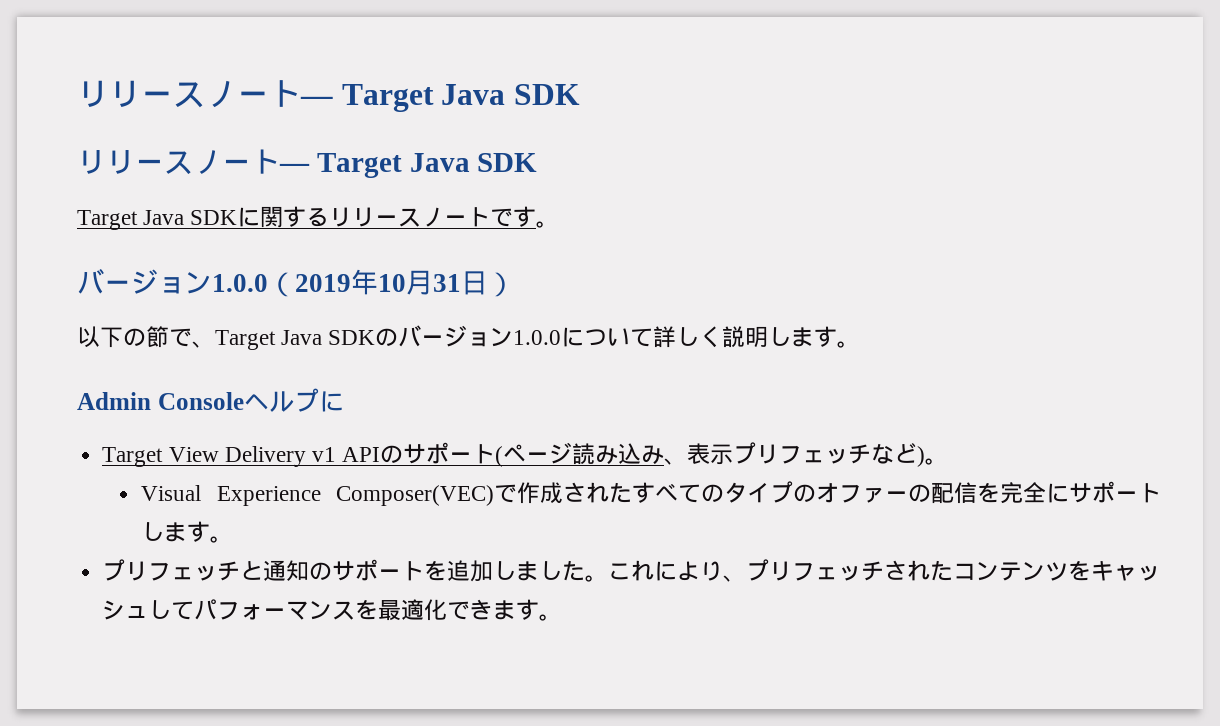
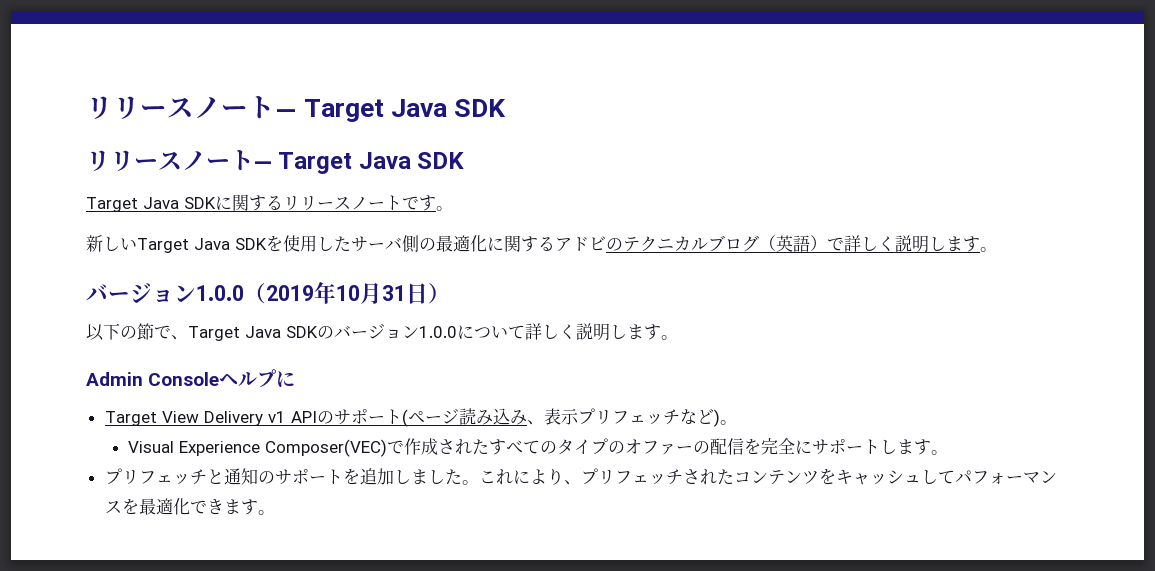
(560, 224) none -> [86,235,997,253] // 新しいTarget Java SDKを使用したサーバ側の最適化に関するアドビのテクニカルブログ（英語）で詳しく説明します。

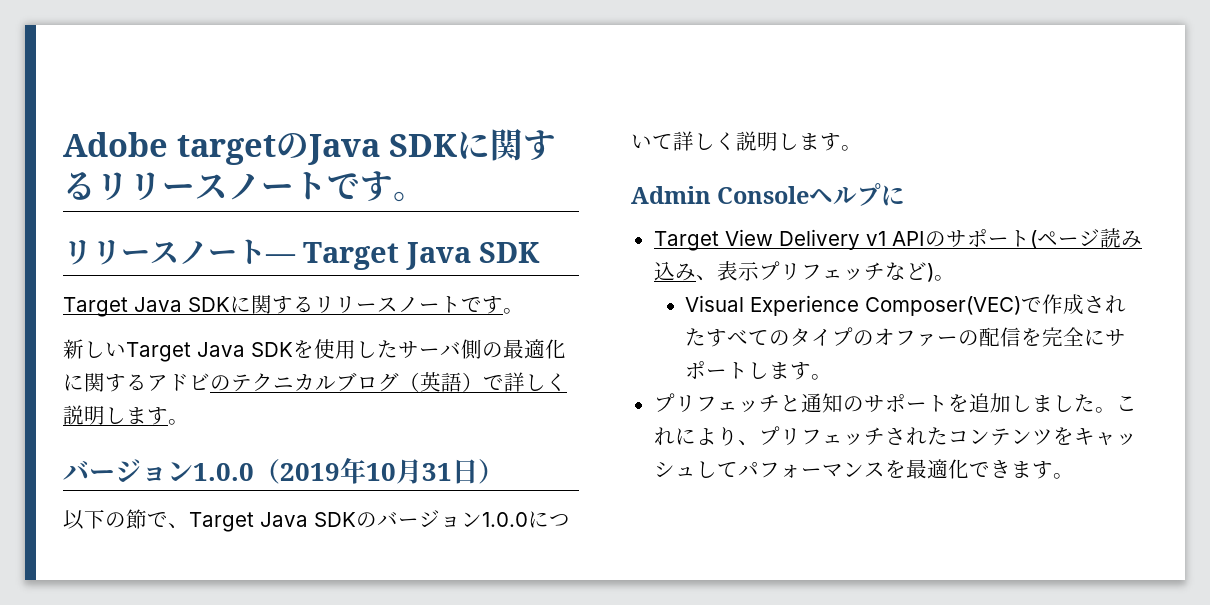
[86,96,507,122] リリースノート— Target Java SDK -> [63,128,556,165] [63,171,426,202] Adobe targetのJava SDKに関するリリースノートです。

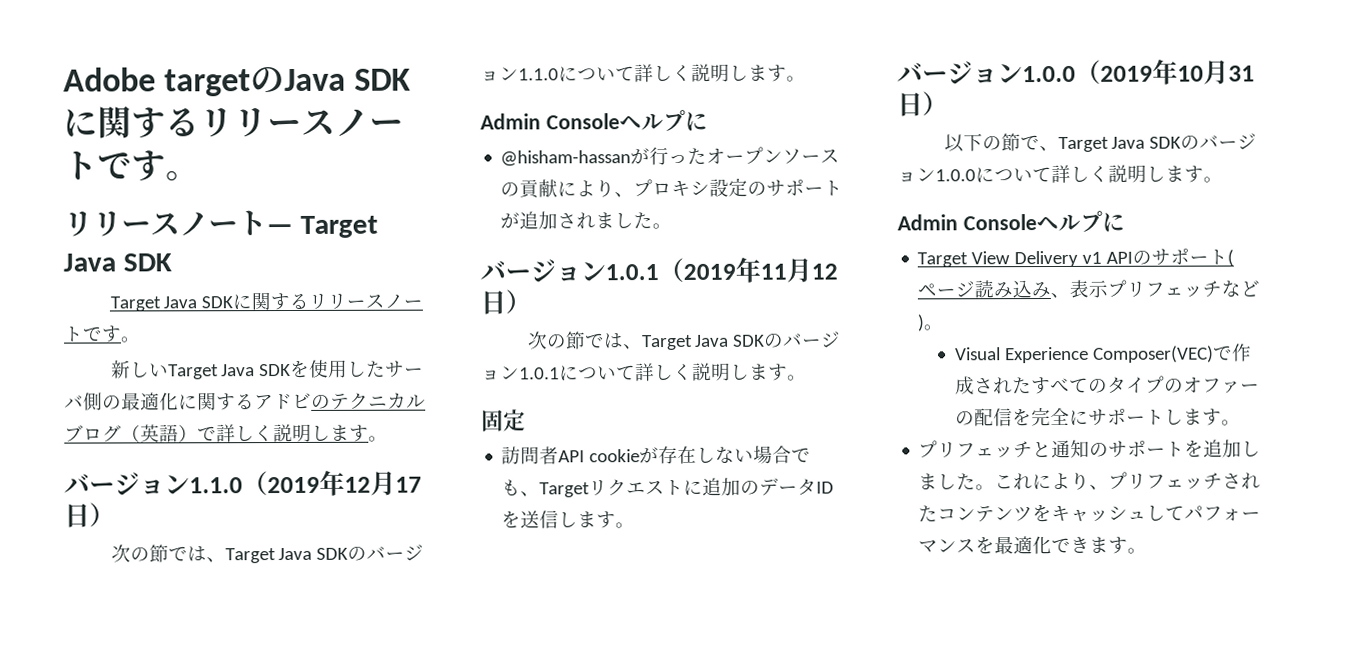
(189, 422) none -> [64,469,422,496] [64,502,115,528] [110,544,425,564] [480,63,806,83] [480,109,708,132] [500,146,841,167] [500,177,844,199] [500,211,673,230] [480,256,838,283] [480,289,531,315] [526,331,842,351] [481,362,807,382] [481,409,526,432] [501,445,812,465] [501,477,835,498] [501,510,636,529] // バージョン1.1.0（2019年12月17日） // 次の節では、Target Java SDKのバージョン1.1.0について詳しく説明します。 // Admin Consoleヘルプに // @hisham-hassanが行ったオープンソースの貢献により、プロキシ設定のサポートが追加されました。 // バージョン1.0.1（2019年11月12日） // 次の節では、Target Java SDKのバージョン1.0.1について詳しく説明します。 // 固定 // 訪問者API cookieが存在しない場合でも、Targetリクエストに追加のデータIDを送信します。

